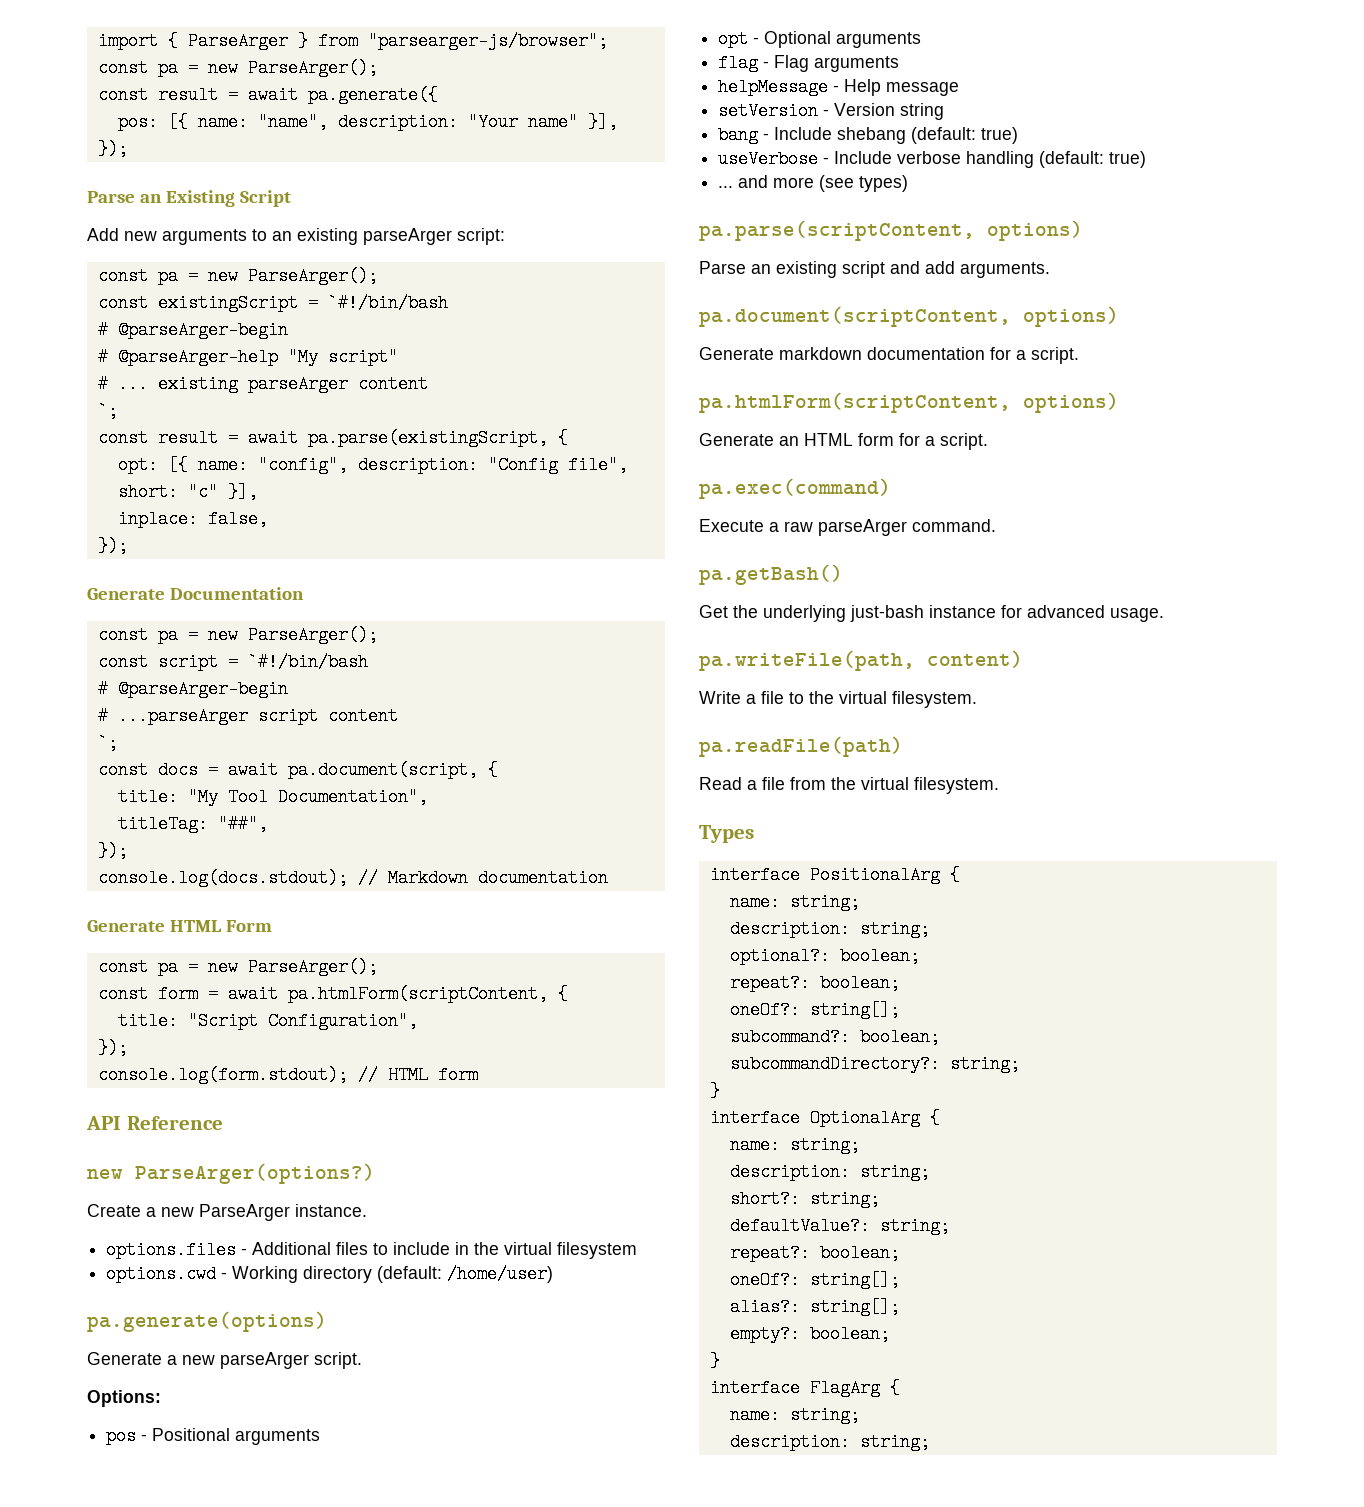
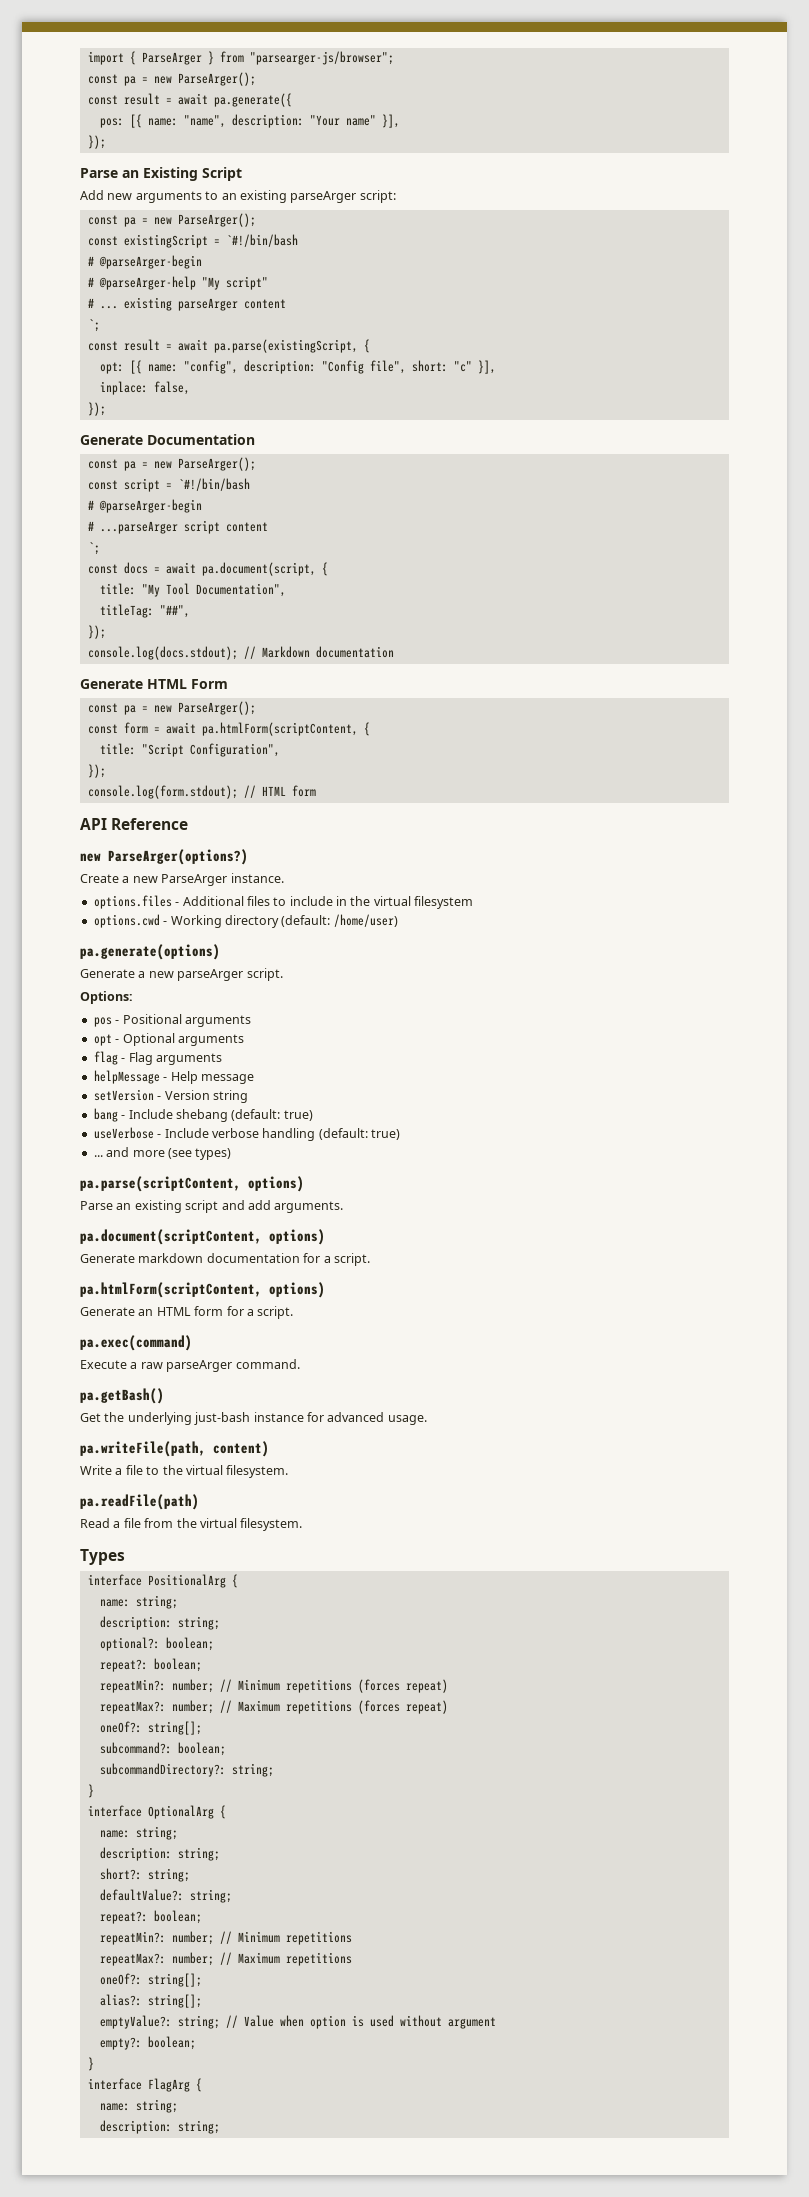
(900, 983) none -> [99,1679,448,1693] [99,1700,448,1714] // repeatMin?: number; // Minimum repetitions (forces repeat) // repeatMax?: number; // Maximum repetitions (forces repeat)
[729,1271,900,1289] [729,1298,900,1316] oneOf?: string[]; // alias?: string[]; -> [99,1931,352,1945] [99,1952,352,1966] [99,1973,202,1987] [99,1994,202,2008] [99,2015,496,2029] repeatMin?: number; // Minimum repetitions // repeatMax?: number; // Maximum repetitions // oneOf?: string[]; // alias?: string[]; // emptyValue?: string; // Value when option is used without argument

